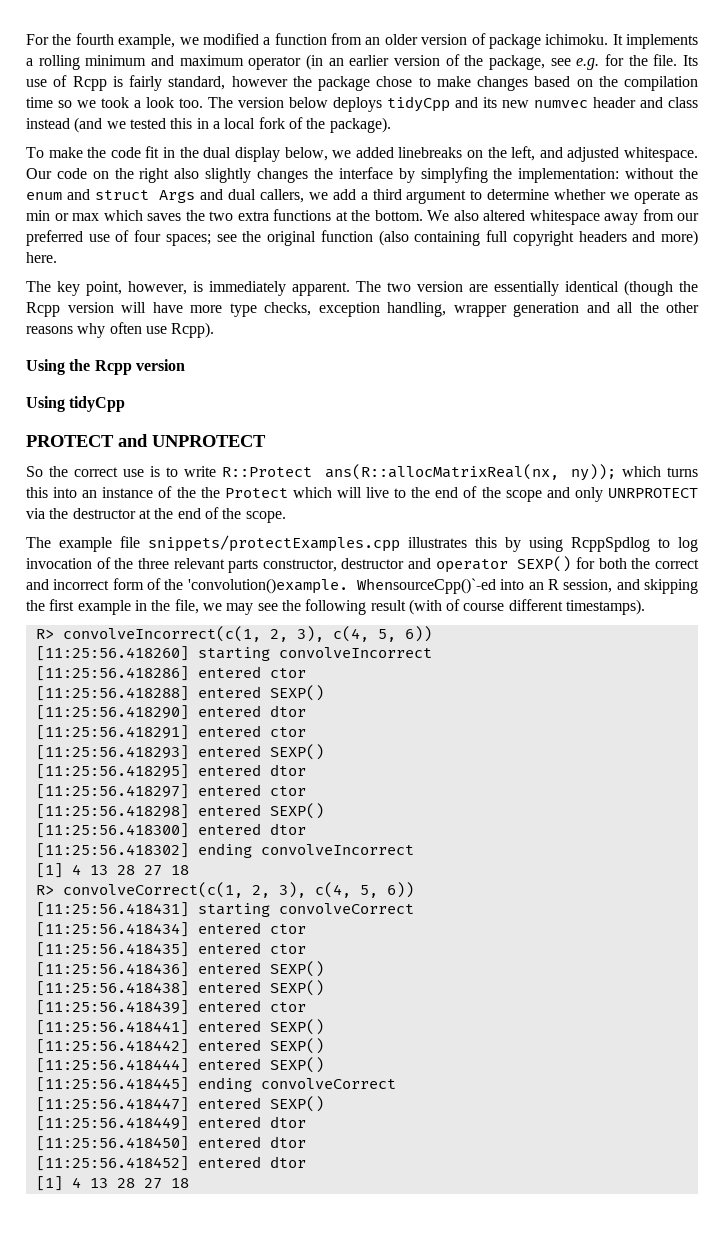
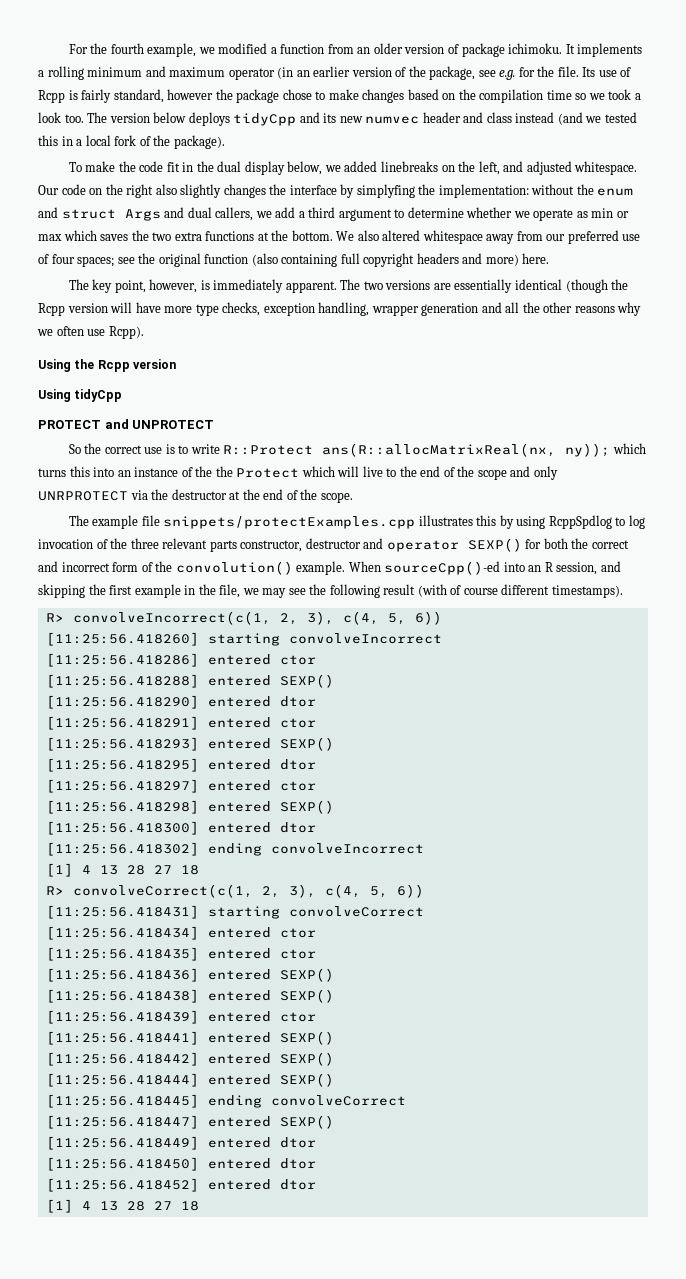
[417,281,463,292] version -> [385,280,431,290] versions
(106, 330) none -> [37,329,53,336] we
[187,578,496,594] 'convolution()example. WhensourceCpp()`-ed -> [175,561,501,575] convolution() example. When sourceCpp()-ed

